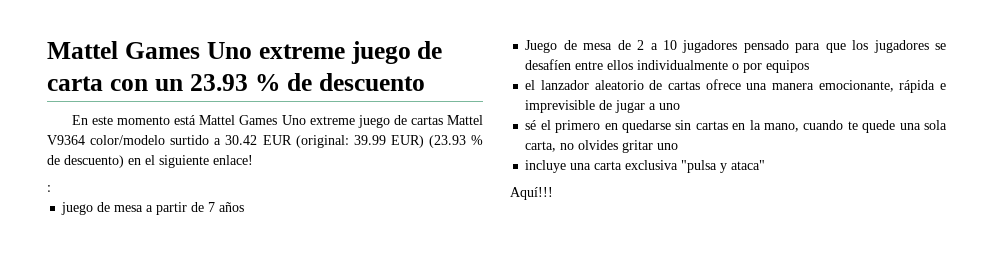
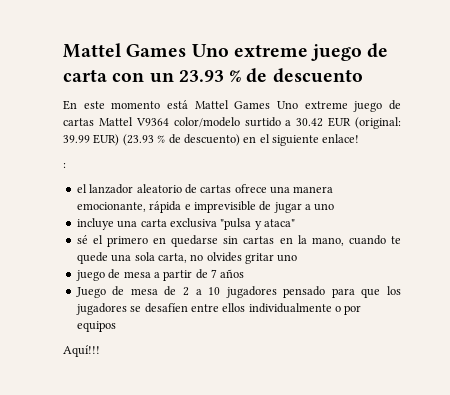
(51, 188) none -> [76,184,334,194] [76,201,335,213] [76,218,295,230] [76,235,402,247] [76,252,298,264] // el lanzador aleatorio de cartas ofrece una manera emocionante, rápida e imprevisible de jugar a uno // incluye una carta exclusiva "pulsa y ataca" // sé el primero en quedarse sin cartas en la mano, cuando te quede una sola carta, no olvides gritar uno
[525,79,947,93] [525,100,681,113] [525,120,947,133] [525,140,679,153] [525,160,766,173] // el lanzador aleatorio de cartas ofrece una manera emocionante, rápida e imprevisible de jugar a uno // sé el primero en quedarse sin cartas en la mano, cuando te quede una sola carta, no olvides gritar uno // incluye una carta exclusiva "pulsa y ataca" -> (116, 326) none

